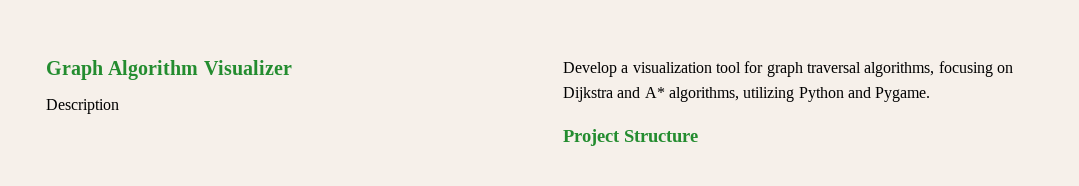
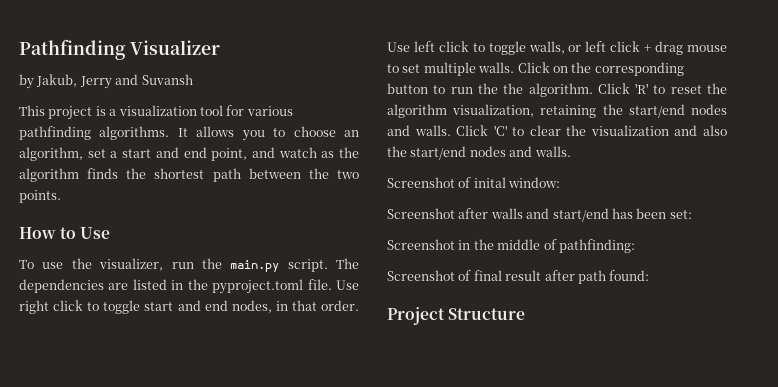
[46,60,199,80] Graph Algorithm -> [19,39,126,60] Pathfinding
[46,99,119,114] [563,61,1013,77] [563,87,931,102] Description // Develop a visualization tool for graph traversal algorithms, focusing on Dijkstra and A* algorithms, utilizing Python and Pygame. -> [19,74,193,89] [19,105,293,120] [19,126,359,141] [19,147,359,161] [19,168,359,182] [19,190,61,203] [19,227,111,239] [19,258,359,272] [19,279,359,294] [19,300,359,314] [387,41,727,55] [387,62,684,76] [387,83,727,97] [387,104,727,118] [387,125,727,136] [387,146,571,160] [387,177,561,188] [387,208,692,222] [387,239,635,253] [387,270,650,284] by Jakub, Jerry and Suvansh // This project is a visualization tool for various pathfinding algorithms. It allows you to choose an algorithm, set a start and end point, and watch as the algorithm finds the shortest path between the two points. // How to Use // To use the visualizer, run the main.py script. The dependencies are listed in the pyproject.toml file. Use right click to toggle start and end nodes, in that order. Use left click to toggle walls, or left click + drag mouse to set multiple walls. Click on the corresponding button to run the the algorithm. Click 'R' to reset the algorithm visualization, retaining the start/end nodes and walls. Click 'C' to clear the visualization and also the start/end nodes and walls. // Screenshot of inital window: // Screenshot after walls and start/end has been set: // Screenshot in the middle of pathfinding: // Screenshot of final result after path found:

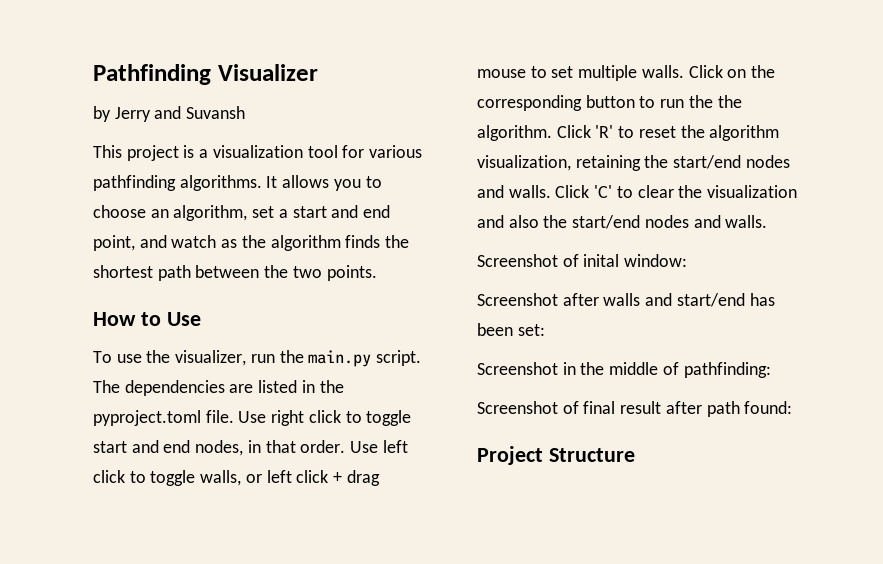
[36,74,78,87] Jakub, -> (111, 114) none

